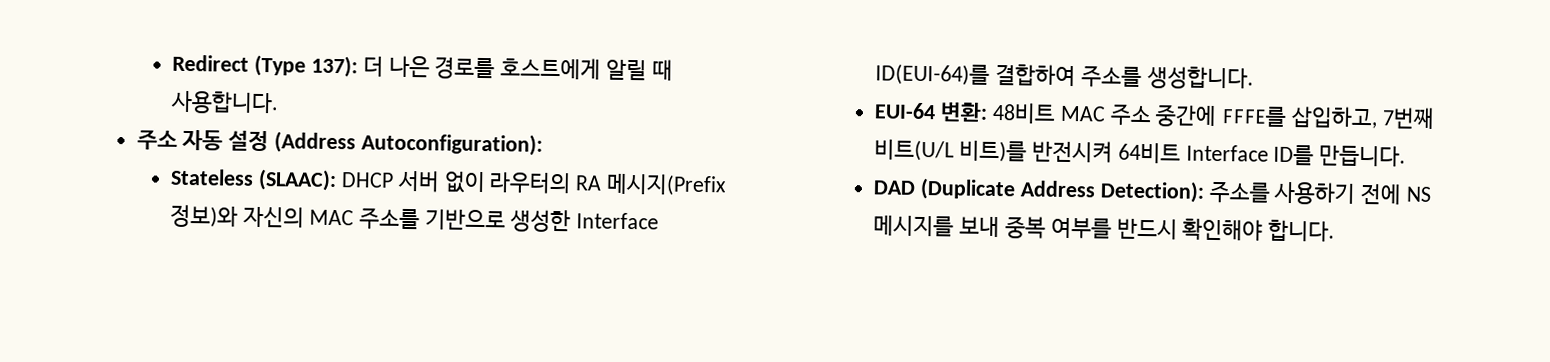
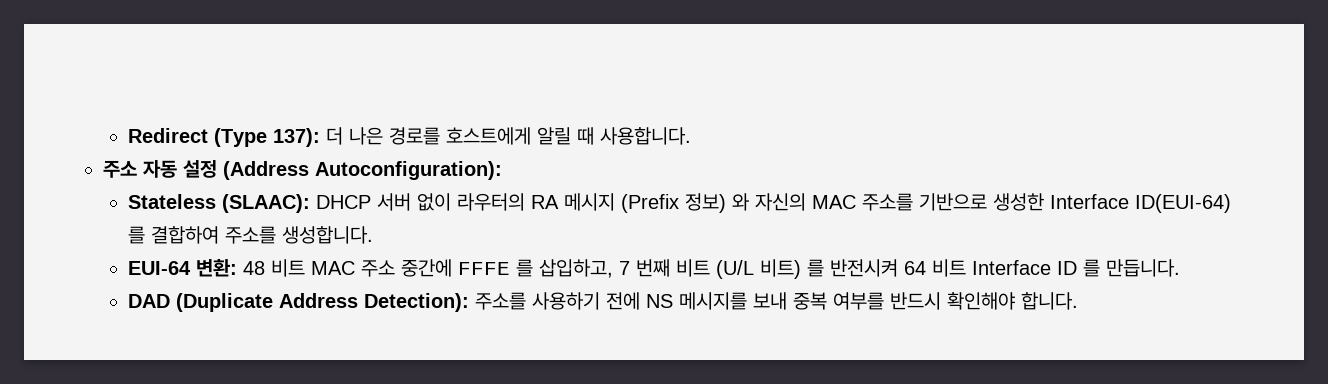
[606,173,728,197] [170,204,239,228] 메시지(Prefix 정보)와 -> [563,193,749,213] 메시지 (Prefix 정보) 와
[875,63,991,86] ID(EUI-64)를 -> [1134,194,1231,213] [127,226,145,244] ID(EUI-64) 를
[992,102,1057,124] 48비트 -> [242,259,305,277] 48 비트
[1221,106,1435,129] [874,139,1315,166] FFFE를 삽입하고, 7번째 비트(U/L 비트)를 반전시켜 64비트 Interface ID를 -> [457,259,1100,279] FFFE 를 삽입하고, 7 번째 비트 (U/L 비트) 를 반전시켜 64 비트 Interface ID 를

